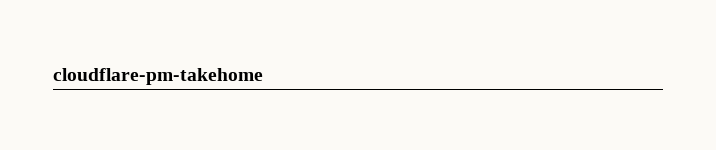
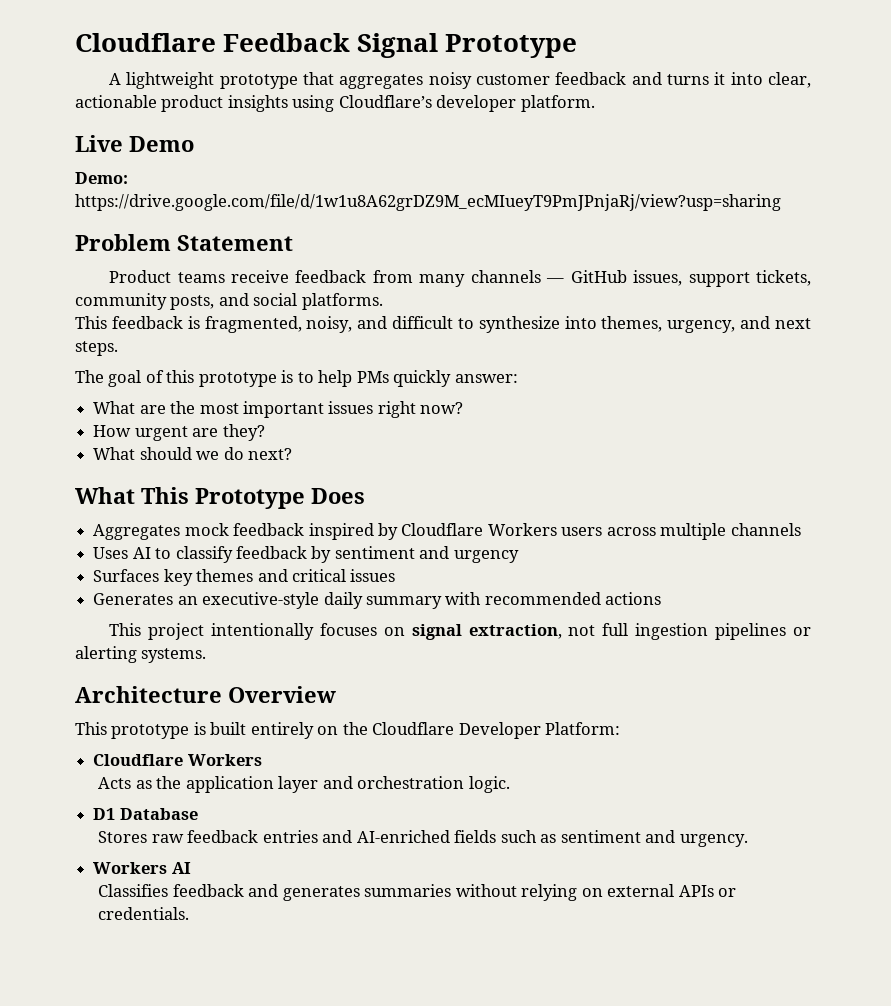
[53,68,263,85] cloudflare-pm-takehome -> [75,33,578,58] [109,72,811,89] [75,95,595,112] [75,135,194,152] [75,172,128,184] [75,194,781,211] [75,234,293,251] [109,270,811,287] [75,293,383,310] [75,316,811,333] [75,341,118,356] [75,370,518,387] [93,401,464,418] [93,424,265,441] [93,447,292,460] [75,487,365,509] [93,523,801,540] [93,546,519,563] [93,569,396,586] [93,592,662,609] [109,623,811,640] [75,646,207,663] [75,686,336,703] [75,722,621,739] [93,754,262,766] [98,776,510,793] [93,808,198,820] [98,830,748,847] [93,862,191,874] [98,884,737,901] [98,907,190,920] Cloudflare Feedback Signal Prototype // A lightweight prototype that aggregates noisy customer feedback and turns it into clear, actionable product insights using Cloudflare’s developer platform. // Live Demo // Demo: https://drive.google.com/file/d/1w1u8A62grDZ9M_ecMIueyT9PmJPnjaRj/view?usp=sharing // Problem Statement // Product teams receive feedback from many channels — GitHub issues, support tickets, community posts, and social platforms. // This feedback is fragmented, noisy, and difficult to synthesize into themes, urgency, and next steps. // The goal of this prototype is to help PMs quickly answer: // What are the most important issues right now? // How urgent are they? // What should we do next? // What This Prototype Does // Aggregates mock feedback inspired by Cloudflare Workers users across multiple channels // Uses AI to classify feedback by sentiment and urgency // Surfaces key themes and critical issues // Generates an executive-style daily summary with recommended actions // This project intentionally focuses on signal extraction, not full ingestion pipelines or alerting systems. // Architecture Overview // This prototype is built entirely on the Cloudflare Developer Platform: // Cloudflare Workers // Acts as the application layer and orchestration logic. // D1 Database // Stores raw feedback entries and AI-enriched fields such as sentiment and urgency. // Workers AI // Classifies feedback and generates summaries without relying on external APIs or credentials.

